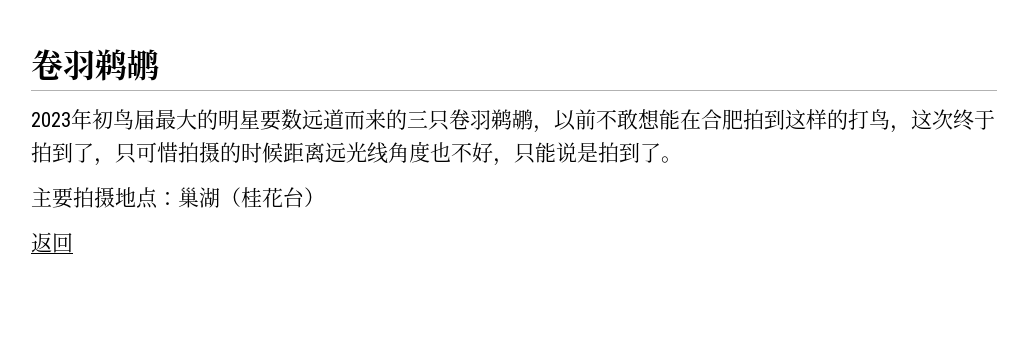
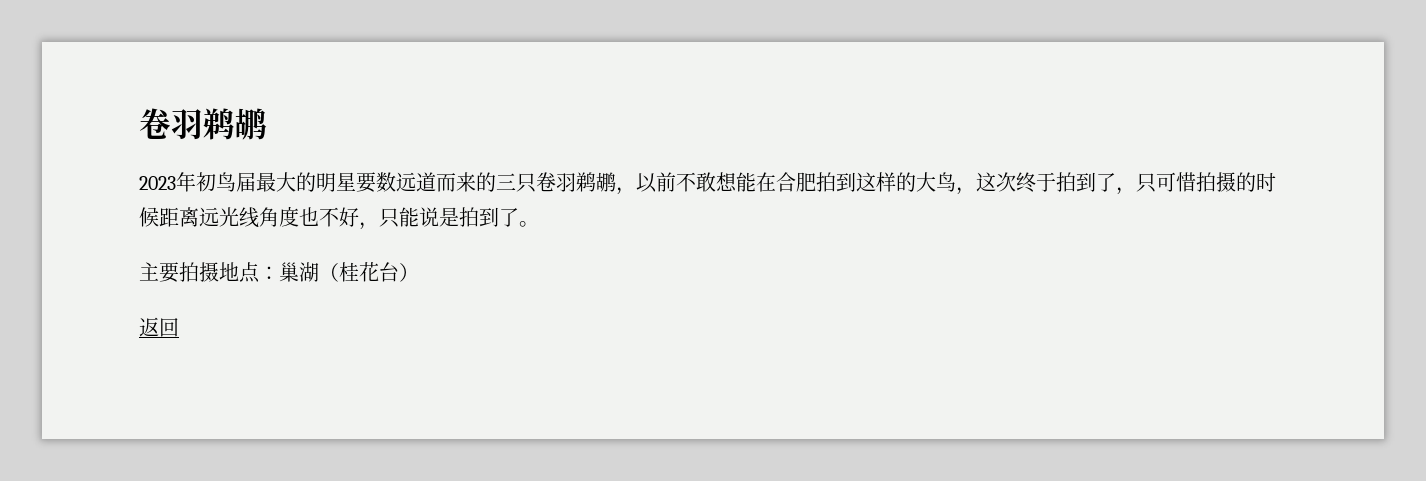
[848,109,869,130] 打 -> [916,172,936,192] 大

